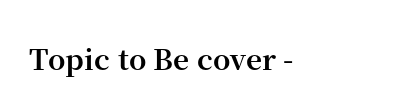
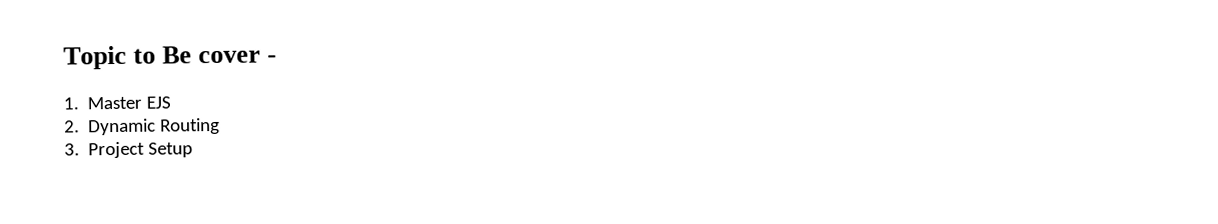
(294, 65) none -> [63,96,172,110] [64,117,221,136] [64,141,194,159] // 1. Master EJS // 2. Dynamic Routing // 3. Project Setup

